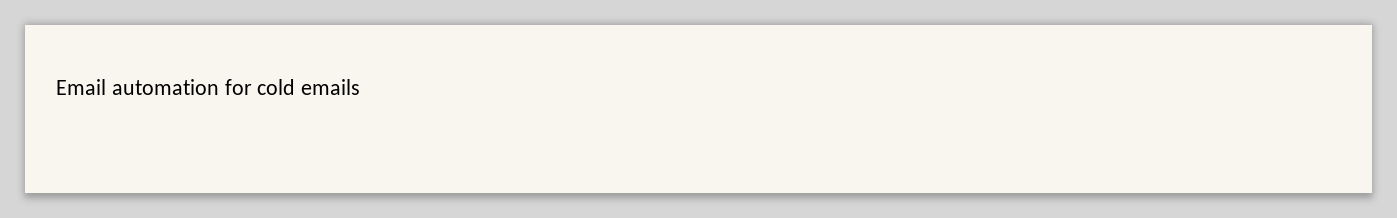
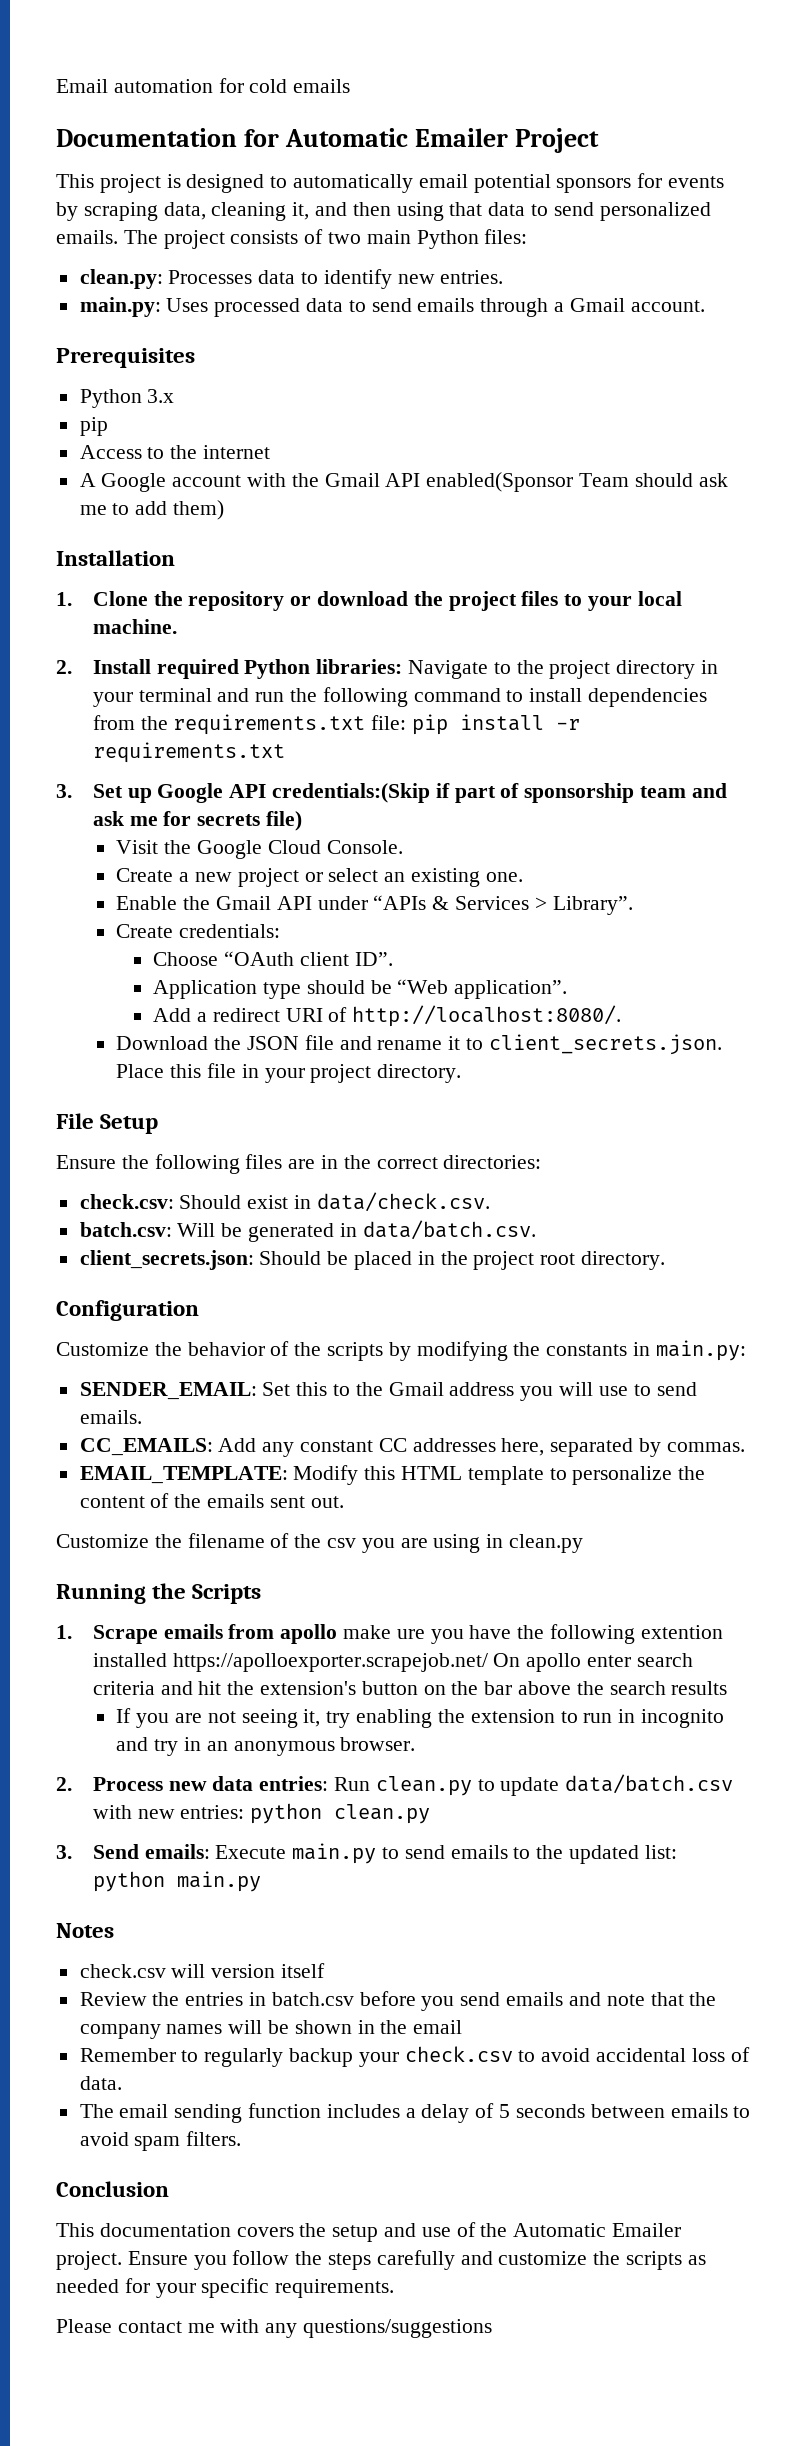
(361, 87) none -> [56,128,600,153] [56,173,725,193] [56,202,711,221] [56,229,528,249] [79,269,504,289] [79,297,705,317] [56,348,195,368] [79,389,175,408] [79,417,108,436] [79,445,271,459] [79,472,728,492] [79,500,225,520] [56,550,175,566] [56,591,682,611] [92,619,177,634] [56,659,719,679] [92,687,708,707] [92,714,581,735] [92,742,285,763] [56,783,727,803] [92,811,303,831] [116,840,403,859] [116,868,523,887] [116,895,633,915] [116,924,281,938] [153,951,393,966] [153,979,568,999] [153,1005,622,1027] [116,1034,722,1055] [116,1063,462,1083] [56,1113,159,1134] [56,1154,542,1174] [79,1192,490,1212] [79,1220,536,1242] [79,1250,666,1270] [56,1300,199,1321] [56,1340,746,1361] [79,1382,697,1401] [79,1410,142,1424] [79,1438,745,1457] [79,1465,706,1485] [79,1493,344,1508] [56,1533,584,1553] [56,1583,262,1604] [56,1624,723,1644] [92,1653,693,1672] [92,1681,728,1695] [116,1708,724,1728] [116,1737,416,1756] [56,1774,734,1796] [92,1803,431,1824] [56,1843,677,1864] [92,1871,261,1892] [56,1923,114,1938] [79,1963,326,1978] [79,1991,717,2011] [79,2020,463,2039] [79,2046,750,2067] [79,2076,122,2090] [79,2103,751,2123] [79,2131,242,2151] [56,2181,169,2197] [56,2222,682,2242] [56,2250,706,2270] [56,2278,395,2298] [56,2319,493,2338] // Documentation for Automatic Emailer Project // This project is designed to automatically email potential sponsors for events by scraping data, cleaning it, and then using that data to send personalized emails. The project consists of two main Python files: // clean.py: Processes data to identify new entries. // main.py: Uses processed data to send emails through a Gmail account. // Prerequisites // Python 3.x // pip // Access to the internet // A Google account with the Gmail API enabled(Sponsor Team should ask me to add them) // Installation // 1. Clone the repository or download the project files to your local machine. // 2. Install required Python libraries: Navigate to the project directory in your terminal and run the following command to install dependencies from the requirements.txt file: pip install -r requirements.txt // 3. Set up Google API credentials:(Skip if part of sponsorship team and ask me for secrets file) // Visit the Google Cloud Console. // Create a new project or select an existing one. // Enable the Gmail API under “APIs & Services > Library”. // Create credentials: // Choose “OAuth client ID”. // Application type should be “Web application”. // Add a redirect URI of http://localhost:8080/. // Download the JSON file and rename it to client_secrets.json. Place this file in your project directory. // File Setup // Ensure the following files are in the correct directories: // check.csv: Should exist in data/check.csv. // batch.csv: Will be generated in data/batch.csv. // client_secrets.json: Should be placed in the project root directory. // Configuration // Customize the behavior of the scripts by modifying the constants in main.py: // SENDER_EMAIL: Set this to the Gmail address you will use to send emails. // CC_EMAILS: Add any constant CC addresses here, separated by commas. // EMAIL_TEMPLATE: Modify this HTML template to personalize the content of the emails sent out. // Customize the filename of the csv you are using in clean.py // Running the Scripts // 1. Scrape emails from apollo make ure you have the following extention installed https://apolloexporter.scrapejob.net/ On apollo enter search criteria and hit the extension's button on the bar above the search results // If you are not seeing it, try enabling the extension to run in incognito and try in an anonymous browser. // 2. Process new data entries: Run clean.py to update data/batch.csv with new entries: python clean.py // 3. Send emails: Execute main.py to send emails to the updated list: python main.py // Notes // check.csv will version itself // Review the entries in batch.csv before you send emails and note that the company names will be shown in the email // Remember to regularly backup your check.csv to avoid accidental loss of data. // The email sending function includes a delay of 5 seconds between emails to avoid spam filters. // Conclusion // This documentation covers the setup and use of the Automatic Emailer project. Ensure you follow the steps carefully and customize the scripts as needed for your specific requirements. // Please contact me with any questions/suggestions

